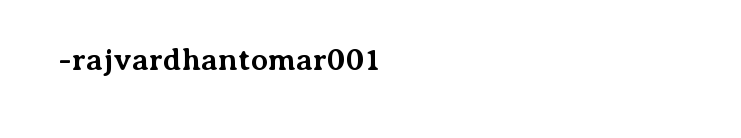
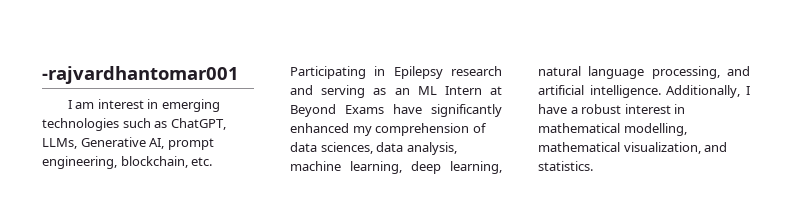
(380, 62) none -> [67,99,220,112] [42,118,226,131] [42,137,214,150] [42,156,213,169] [290,66,502,79] [290,85,502,98] [290,104,502,117] [290,123,487,136] [290,142,457,155] [290,161,502,174] [538,66,750,79] [538,85,750,98] [538,104,686,114] [538,123,687,136] [538,142,728,154] [538,161,593,171] // I am interest in emerging technologies such as ChatGPT, LLMs, Generative AI, prompt engineering, blockchain, etc. Participating in Epilepsy research and serving as an ML Intern at Beyond Exams have significantly enhanced my comprehension of data sciences, data analysis, machine learning, deep learning, natural language processing, and artificial intelligence. Additionally, I have a robust interest in mathematical modelling, mathematical visualization, and statistics.

